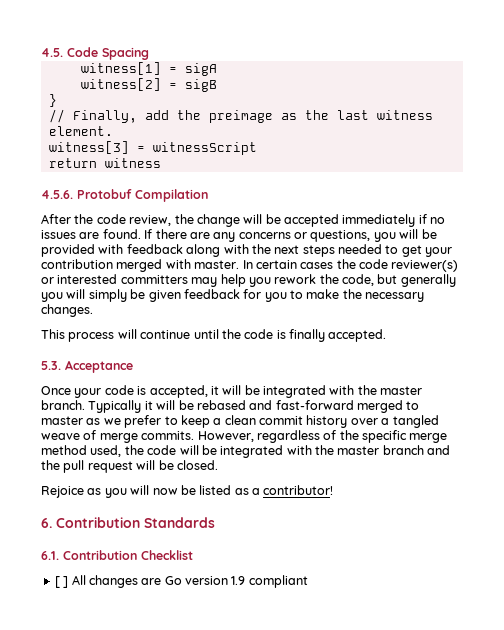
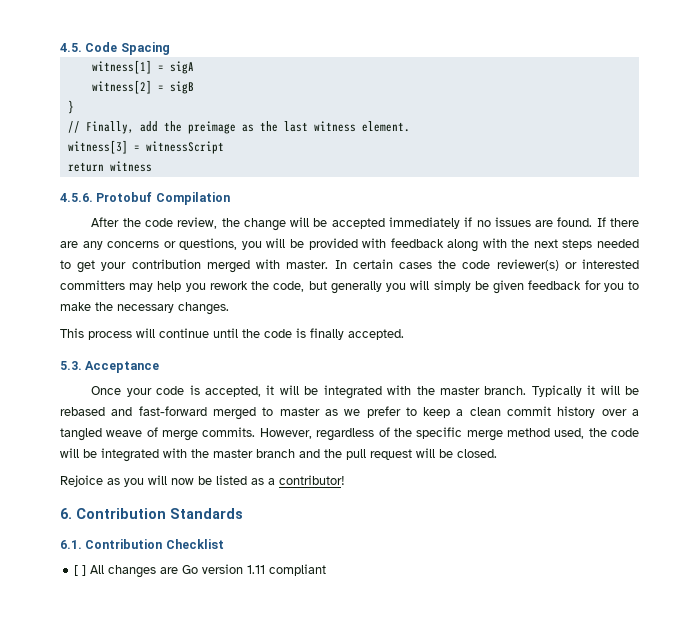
[231,576,246,585] 1.9 -> [247,565,266,574] 1.11

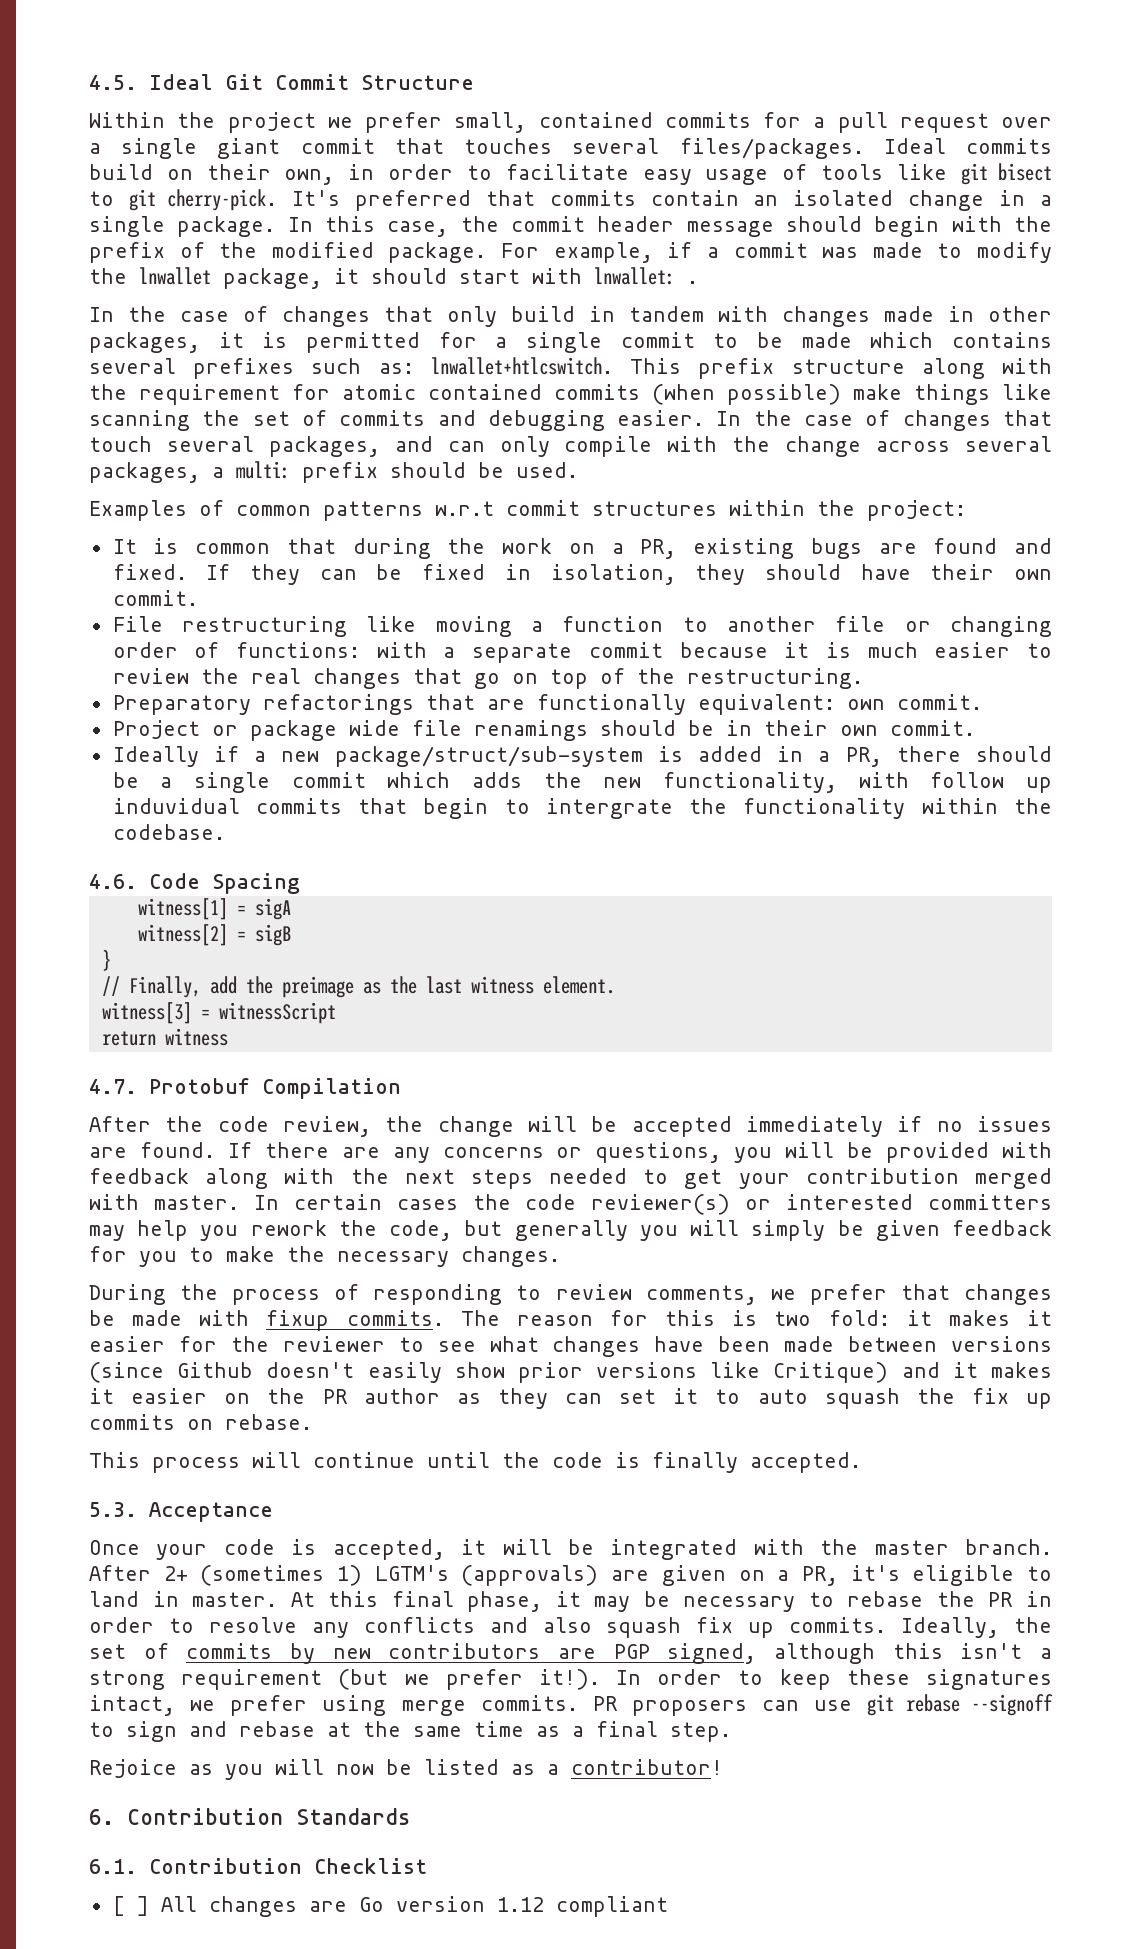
(82, 47) none -> [149,74,474,90] [89,112,1052,133] [89,138,1052,159] [89,163,1053,185] [89,189,1052,211] [89,216,1052,237] [89,242,1053,263] [89,267,698,289] [89,306,1052,327] [89,332,1052,353] [89,357,1052,379] [89,384,1052,405] [89,410,1052,431] [89,436,1052,457] [89,461,578,483] [89,500,966,521] [112,538,1053,559] [112,564,1052,585] [112,590,198,606] [112,616,1052,637] [112,642,1052,663] [112,668,863,689] [112,694,982,715] [112,720,975,741] [112,746,1053,767] [112,772,1052,793] [112,798,1052,819] [112,824,225,840] [89,874,137,889] Ideal Git Commit Structure // Within the project we prefer small, contained commits for a pull request over a single giant commit that touches several files/packages. Ideal commits build on their own, in order to facilitate easy usage of tools like git bisect to git cherry-pick. It's preferred that commits contain an isolated change in a single package. In this case, the commit header message should begin with the prefix of the modified package. For example, if a commit was made to modify the lnwallet package, it should start with lnwallet: . // In the case of changes that only build in tandem with changes made in other packages, it is permitted for a single commit to be made which contains several prefixes such as: lnwallet+htlcswitch. This prefix structure along with the requirement for atomic contained commits (when possible) make things like scanning the set of commits and debugging easier. In the case of changes that touch several packages, and can only compile with the change across several packages, a multi: prefix should be used. // Examples of common patterns w.r.t commit structures within the project: // It is common that during the work on a PR, existing bugs are found and fixed. If they can be fixed in isolation, they should have their own commit. // File restructuring like moving a function to another file or changing order of functions: with a separate commit because it is much easier to review the real changes that go on top of the restructuring. // Preparatory refactorings that are functionally equivalent: own commit. // Project or package wide file renamings should be in their own commit. // Ideally if a new package/struct/sub-system is added in a PR, there should be a single commit which adds the new functionality, with follow up induvidual commits that begin to intergrate the functionality within the codebase. // 4.6.
[60,193,93,202] 4.5.6. -> [89,1079,137,1094] 4.7.
(229, 308) none -> [89,1284,1052,1305] [89,1310,1052,1331] [89,1336,1052,1357] [89,1362,1052,1383] [89,1388,1052,1409] [89,1414,312,1430] // During the process of responding to review comments, we prefer that changes be made with fixup commits. The reason for this is two fold: it makes it easier for the reviewer to see what changes have been made between versions (since Github doesn't easily show prior versions like Critique) and it makes it easier on the PR author as they can set it to auto squash the fix up commits on rebase.
[531,385,639,397] [60,406,639,420] [60,427,639,441] [60,448,497,462] Typically it will be rebased and fast-forward merged to master as we prefer to keep a clean commit history over a tangled weave of merge commits. However, regardless of the specific merge method used, the code will be integrated with the master branch and the pull request will be closed. -> [89,1565,1053,1586] [89,1591,1052,1612] [89,1617,1052,1638] [89,1643,1052,1664] [89,1669,1052,1690] [89,1694,1053,1716] [89,1721,731,1742] After 2+ (sometimes 1) LGTM's (approvals) are given on a PR, it's eligible to land in master. At this final phase, it may be necessary to rebase the PR in order to resolve any conflicts and also squash fix up commits. Ideally, the set of commits by new contributors are PGP signed, although this isn't a strong requirement (but we prefer it!). In order to keep these signatures intact, we prefer using merge commits. PR proposers can use git rebase --signoff to sign and rebase at the same time as a final step.
[247,565,266,574] 1.11 -> [496,1897,544,1912] 1.12

